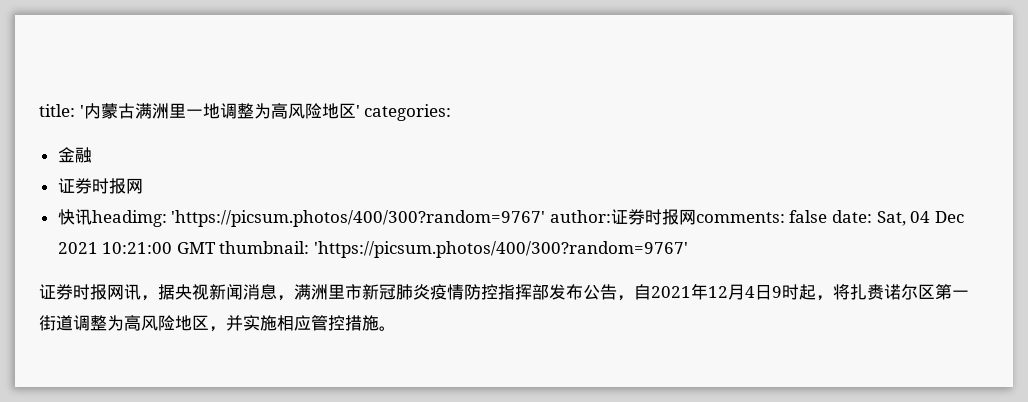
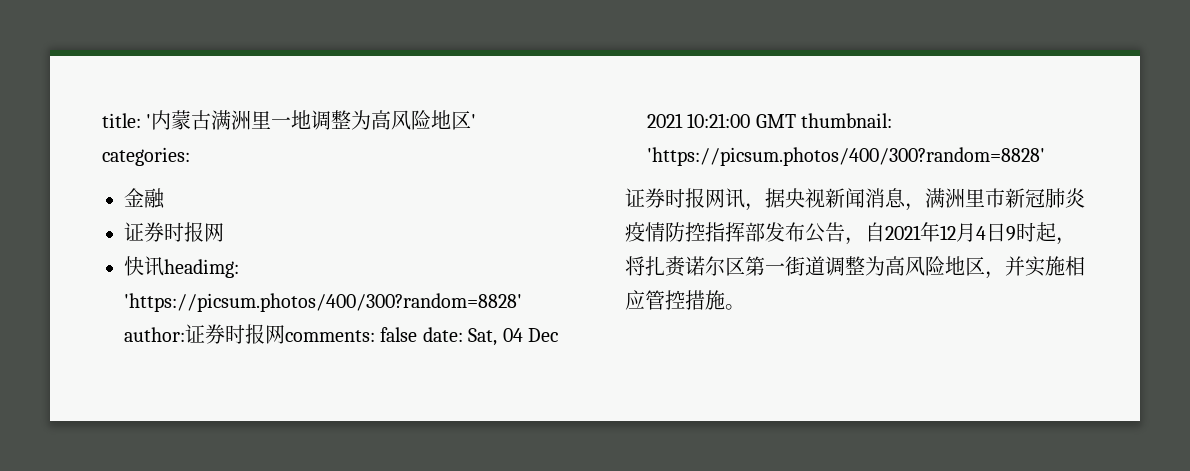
[171,210,546,227] 'https://picsum.photos/400/300?random=9767' -> [124,293,522,312] 'https://picsum.photos/400/300?random=8828'
[314,241,689,258] 'https://picsum.photos/400/300?random=9767' -> [647,147,1045,166] 'https://picsum.photos/400/300?random=8828'

